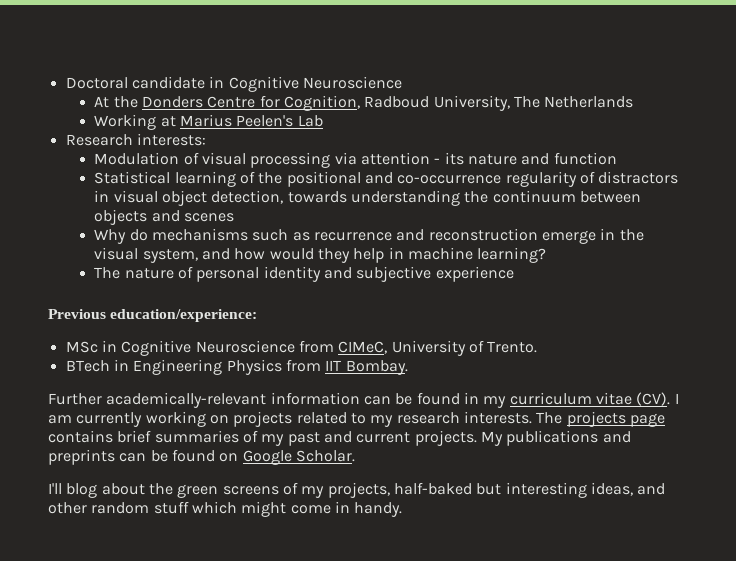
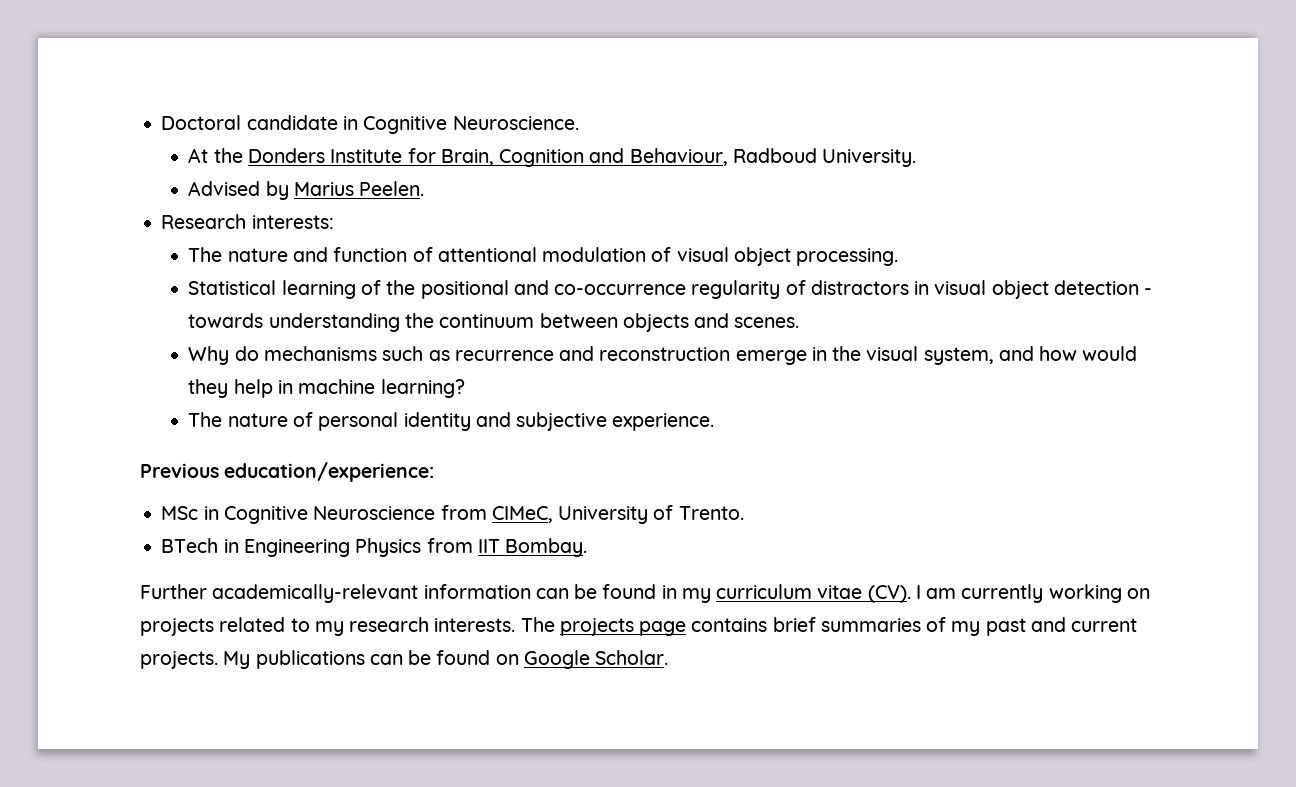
[302,76,402,89] Neuroscience -> [452,116,579,130] Neuroscience.
[207,95,634,111] [94,114,323,130] [65,133,206,146] [94,152,617,168] Centre for Cognition, Radboud University, The Netherlands // Working at Marius Peelen's Lab // Research interests: // Modulation of visual processing via attention - its nature and function -> [330,148,917,167] [188,181,425,200] [161,214,334,229] [188,247,899,266] Institute for Brain, Cognition and Behaviour, Radboud University. // Advised by Marius Peelen. // Research interests: // The nature and function of attentional modulation of visual object processing.
[211,190,284,204] detection, -> [1053,280,1153,295] detection -
[183,213,234,222] scenes -> [734,317,800,328] scenes.
[435,266,514,282] experience -> [612,413,715,431] experience.
[602,431,631,443] [48,449,115,465] and preprints -> (365, 659) none
[48,482,666,498] [48,501,403,517] // I'll blog about the green screens of my projects, half-baked but interesting ideas, and other random stuff which might come in handy. -> (669, 657) none

